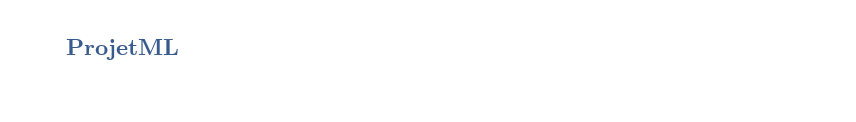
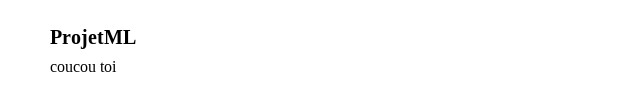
(179, 49) none -> [50,61,118,72] // coucou toi

